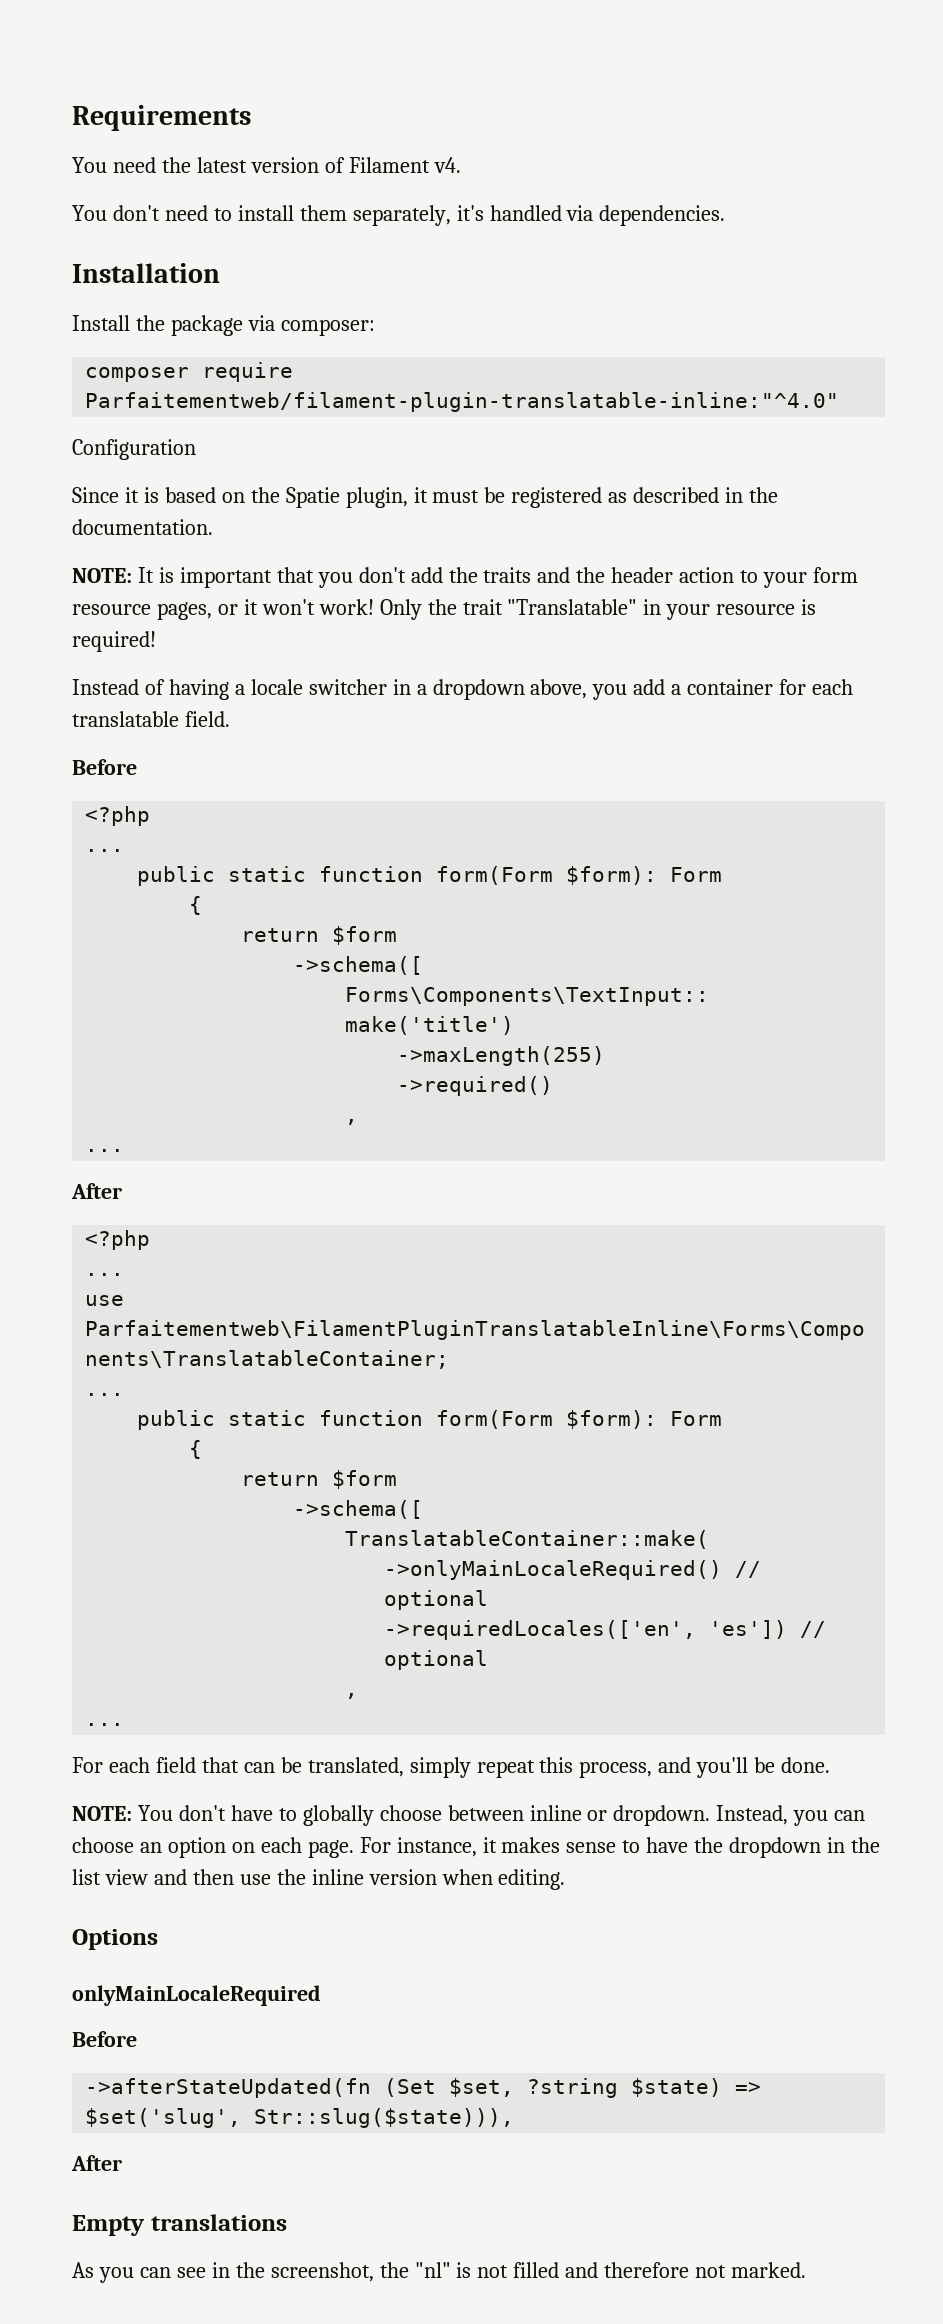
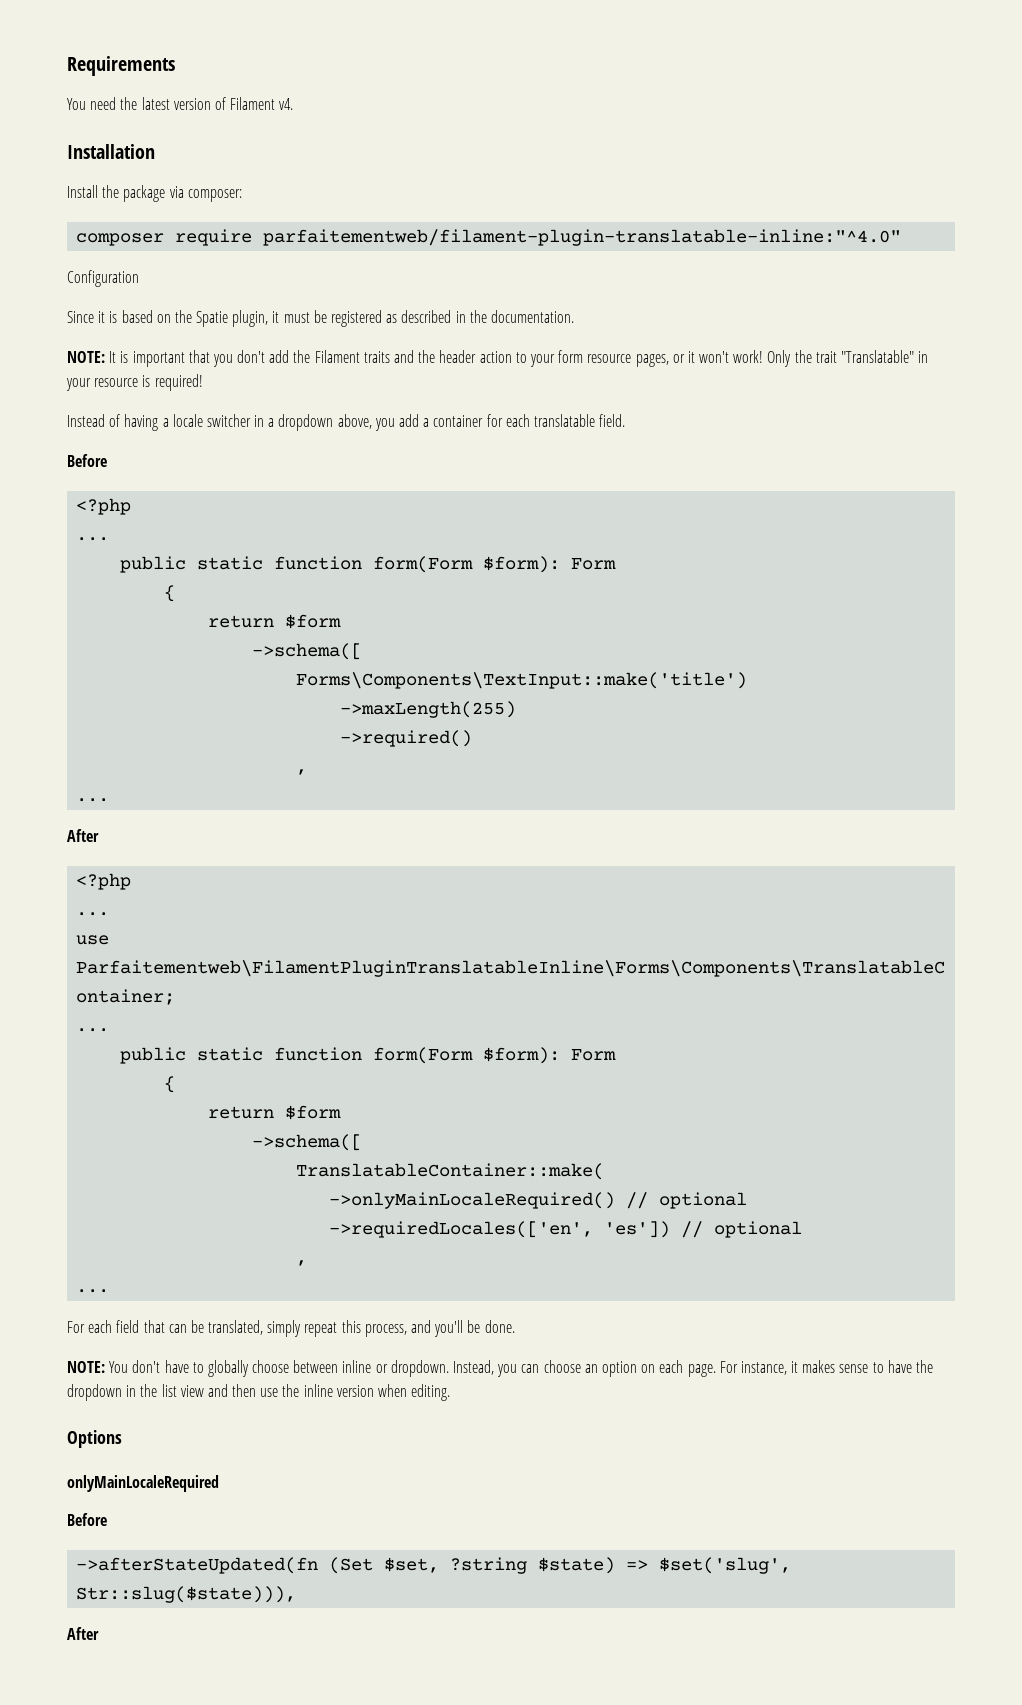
[72,205,726,226] // You don't need to install them separately, it's handled via dependencies. -> (294, 104) none
[85,392,840,412] Parfaitementweb/filament-plugin-translatable-inline:"^4.0" -> [263,229,902,246] parfaitementweb/filament-plugin-translatable-inline:"^4.0"
(478, 575) none -> [314,350,360,363] Filament
[72,2214,287,2236] [72,2262,807,2283] // Empty translations // As you can see in the screenshot, the "nl" is not filled and therefore not marked. -> (99, 1633) none

